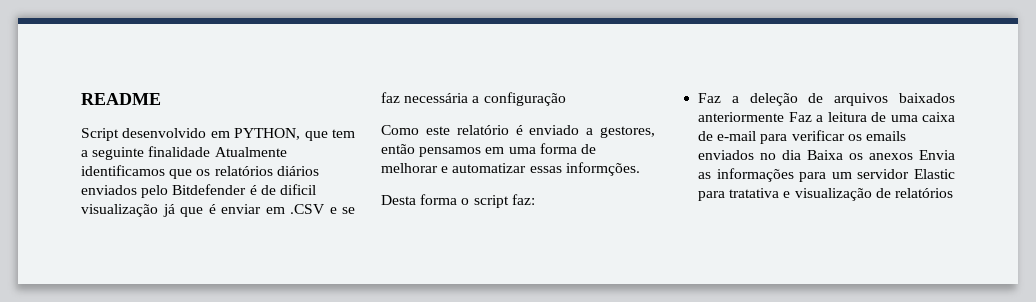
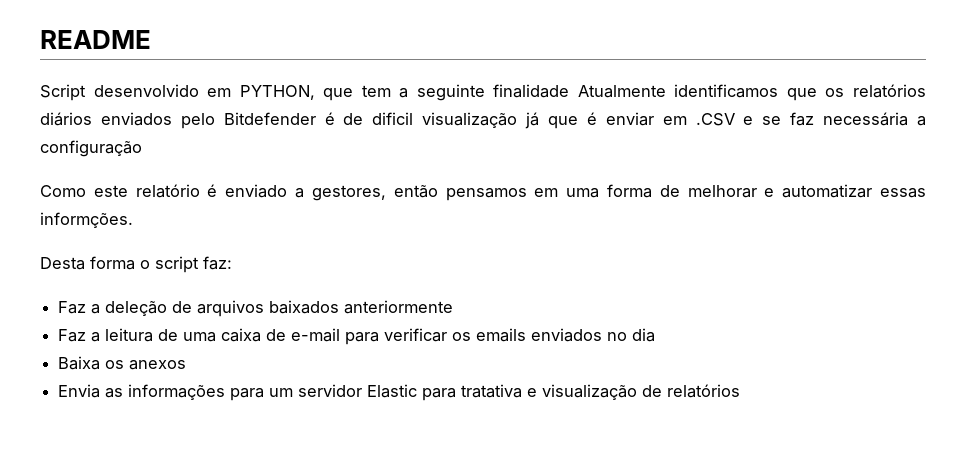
(785, 117) none -> (454, 307) //
(802, 155) none -> (656, 335) //
(914, 156) none -> (187, 365) //

